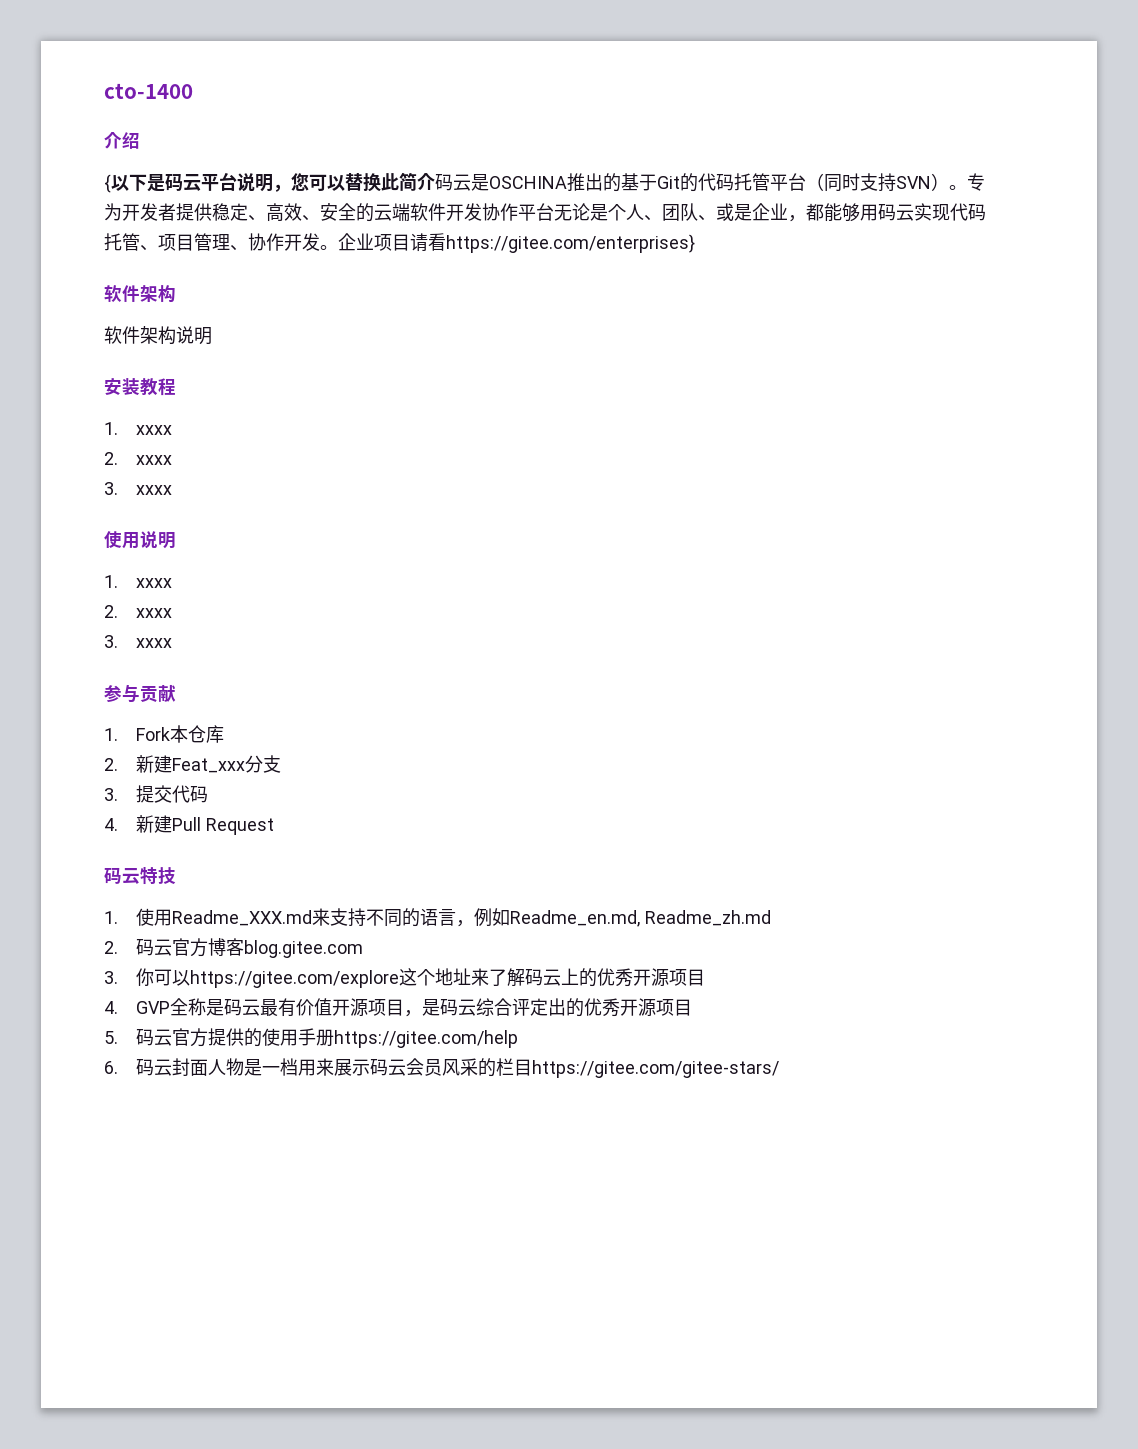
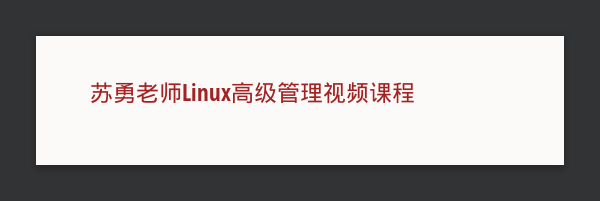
[104,83,193,99] [104,132,140,149] [104,172,985,193] [104,203,986,222] [104,233,695,253] [104,285,176,303] [104,326,212,345] [104,378,176,396] [104,422,173,435] [104,452,173,465] [104,482,173,495] [104,531,176,549] [104,575,173,588] [104,605,173,618] [104,635,173,648] [104,684,176,703] [104,725,225,743] [104,755,282,773] [104,785,209,803] [104,815,274,835] [104,867,176,885] [104,908,771,927] [104,938,364,958] [104,968,706,988] [104,998,693,1017] [104,1028,519,1048] [104,1058,780,1078] cto-1400 // 介绍 // {以下是码云平台说明，您可以替换此简介码云是OSCHINA推出的基于Git的代码托管平台（同时支持SVN）。专为开发者提供稳定、高效、安全的云端软件开发协作平台无论是个人、团队、或是企业，都能够用码云实现代码托管、项目管理、协作开发。企业项目请看https://gitee.com/enterprises} // 软件架构 // 软件架构说明 // 安装教程 // 1. xxxx // 2. xxxx // 3. xxxx // 使用说明 // 1. xxxx // 2. xxxx // 3. xxxx // 参与贡献 // 1. Fork本仓库 // 2.新建Feat_xxx分支 // 3.提交代码 // 4.新建Pull Request // 码云特技 // 1.使用Readme_XXX.md来支持不同的语言，例如Readme_en.md, Readme_zh.md // 2.码云官方博客blog.gitee.com // 3.你可以https://gitee.com/explore这个地址来了解码云上的优秀开源项目 // 4. GVP全称是码云最有价值开源项目，是码云综合评定出的优秀开源项目 // 5.码云官方提供的使用手册https://gitee.com/help // 6.码云封面人物是一档用来展示码云会员风采的栏目https://gitee.com/gitee-stars/ -> [90,82,415,104] 苏勇老师Linux高级管理视频课程

